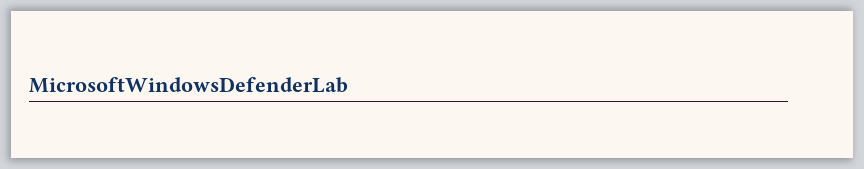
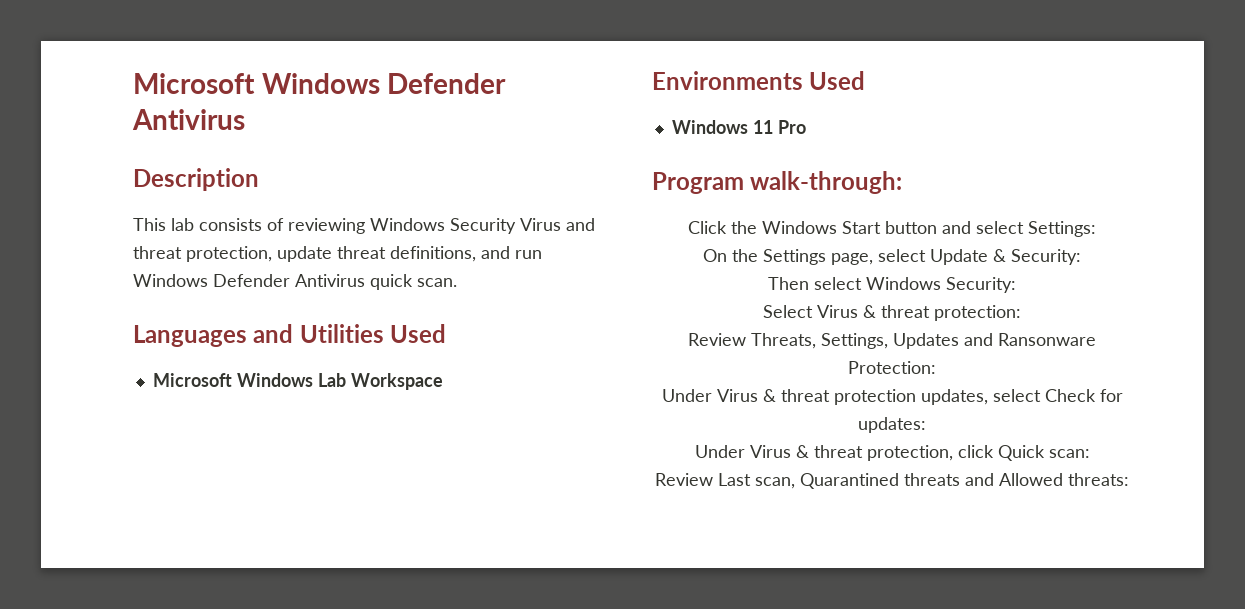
[29,77,348,93] MicrosoftWindowsDefenderLab -> [133,73,507,94] [132,109,245,130] [133,168,259,191] [133,218,595,234] [133,246,542,262] [133,274,457,290] [133,324,447,347] [152,373,443,390] [652,71,866,90] [671,120,806,134] [652,171,903,194] [688,221,1096,237] [703,249,1081,265] [768,277,1016,293] [763,305,1021,321] [688,333,1096,349] [848,361,936,374] [661,389,1123,405] [858,417,926,433] [694,445,1090,461] [655,473,1129,489] Microsoft Windows Defender Antivirus // Description // This lab consists of reviewing Windows Security Virus and threat protection, update threat definitions, and run Windows Defender Antivirus quick scan. // Languages and Utilities Used // Microsoft Windows Lab Workspace // Environments Used // Windows 11 Pro // Program walk-through: // Click the Windows Start button and select Settings: // On the Settings page, select Update & Security: // Then select Windows Security: // Select Virus & threat protection: // Review Threats, Settings, Updates and Ransonware Protection: // Under Virus & threat protection updates, select Check for updates: // Under Virus & threat protection, click Quick scan: // Review Last scan, Quarantined threats and Allowed threats:

